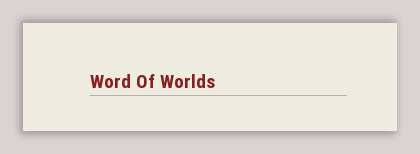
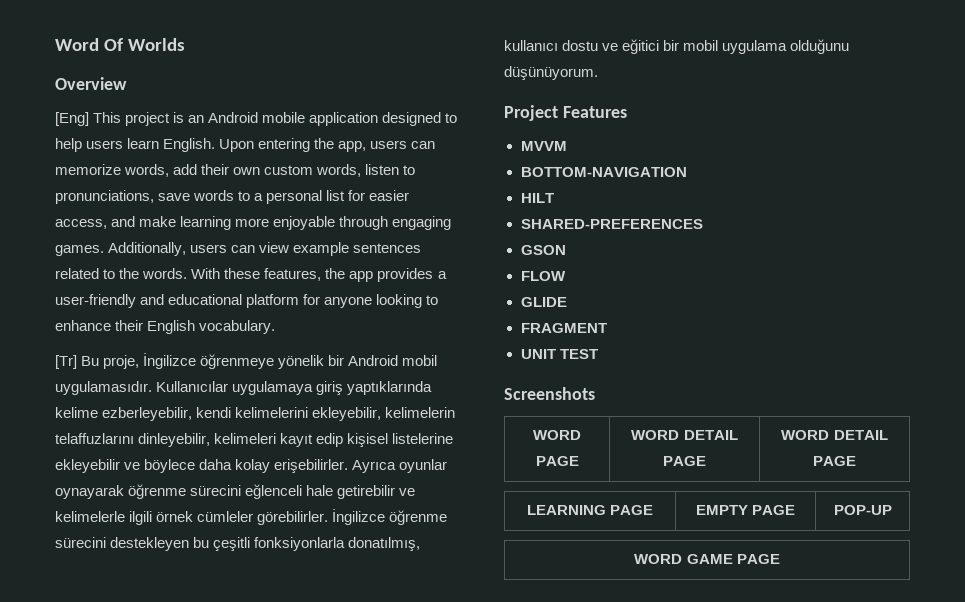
(216, 81) none -> [55,77,127,90] [55,112,458,126] [55,138,436,152] [55,164,416,177] [55,190,410,204] [55,216,452,230] [55,242,422,256] [55,268,447,282] [55,294,439,308] [55,320,276,334] [55,353,438,369] [55,381,433,395] [55,407,456,421] [55,433,454,447] [55,459,448,473] [55,484,416,499] [55,509,448,525] [55,537,421,551] [504,39,850,54] [504,66,598,80] [504,105,627,121] [520,141,567,151] [520,167,687,177] [520,193,554,203] [520,219,703,229] [520,245,566,255] [520,271,566,281] [520,297,567,307] [520,323,607,333] [520,349,598,359] [504,387,595,400] [533,430,581,440] [535,456,579,466] [631,430,738,440] [663,456,706,466] [781,430,888,440] [813,456,856,466] [526,505,654,515] [695,505,796,515] [833,505,892,515] [634,554,780,564] // Overview // [Eng] This project is an Android mobile application designed to help users learn English. Upon entering the app, users can memorize words, add their own custom words, listen to pronunciations, save words to a personal list for easier access, and make learning more enjoyable through engaging games. Additionally, users can view example sentences related to the words. With these features, the app provides a user-friendly and educational platform for anyone looking to enhance their English vocabulary. // [Tr] Bu proje, İngilizce öğrenmeye yönelik bir Android mobil uygulamasıdır. Kullanıcılar uygulamaya giriş yaptıklarında kelime ezberleyebilir, kendi kelimelerini ekleyebilir, kelimelerin telaffuzlarını dinleyebilir, kelimeleri kayıt edip kişisel listelerine ekleyebilir ve böylece daha kolay erişebilirler. Ayrıca oyunlar oynayarak öğrenme sürecini eğlenceli hale getirebilir ve kelimelerle ilgili örnek cümleler görebilirler. İngilizce öğrenme sürecini destekleyen bu çeşitli fonksiyonlarla donatılmış, kullanıcı dostu ve eğitici bir mobil uygulama olduğunu düşünüyorum. // Project Features // MVVM // BOTTOM-NAVIGATION // HILT // SHARED-PREFERENCES // GSON // FLOW // GLIDE // FRAGMENT // UNIT TEST // Screenshots // WORD PAGE | WORD DETAIL PAGE | WORD DETAIL PAGE // LEARNING PAGE | EMPTY PAGE | POP-UP // WORD GAME PAGE

